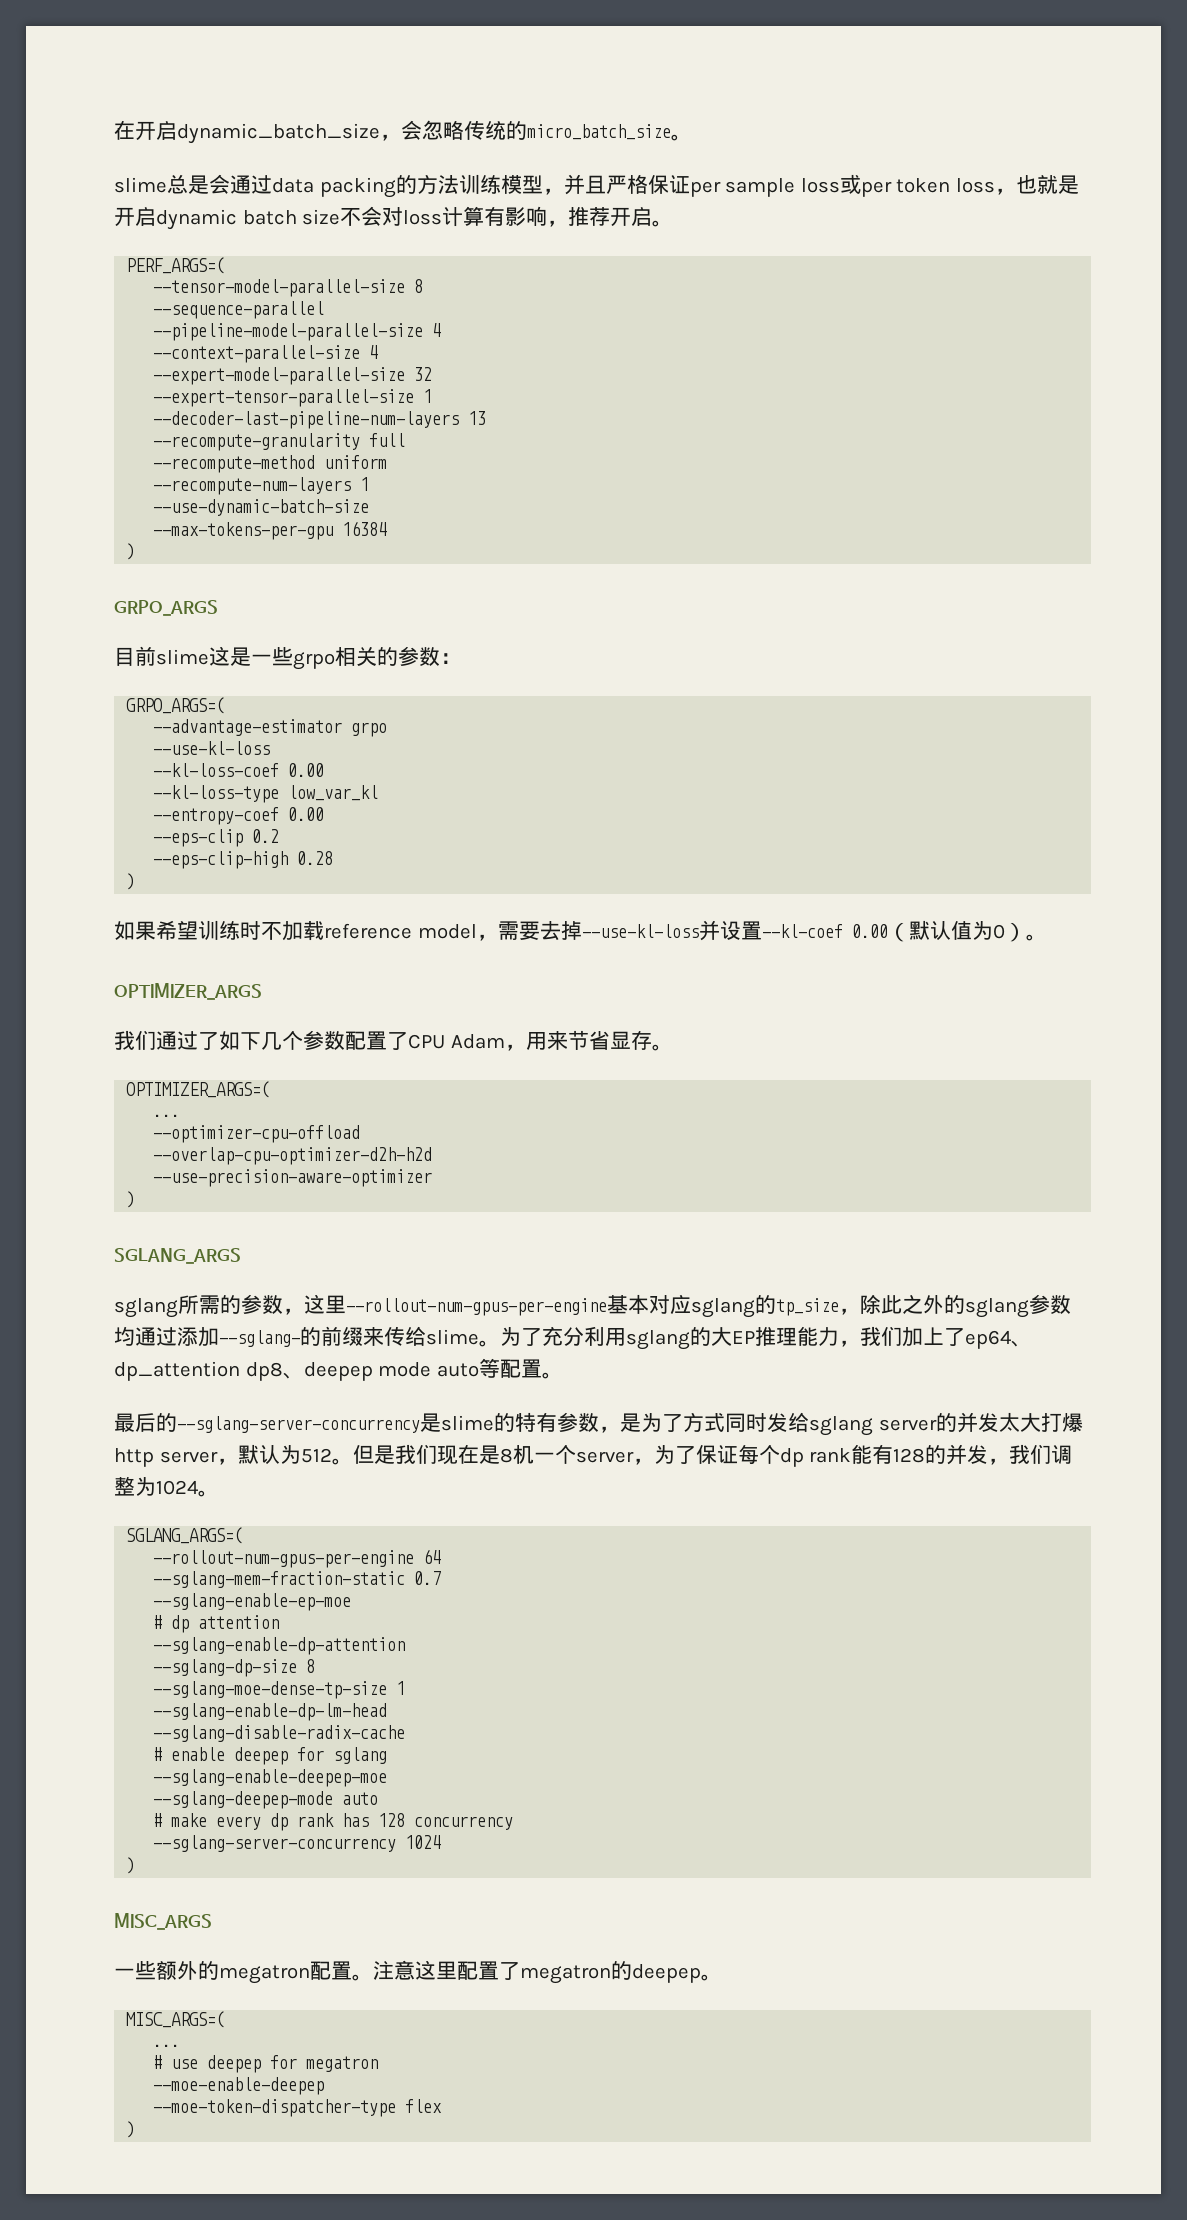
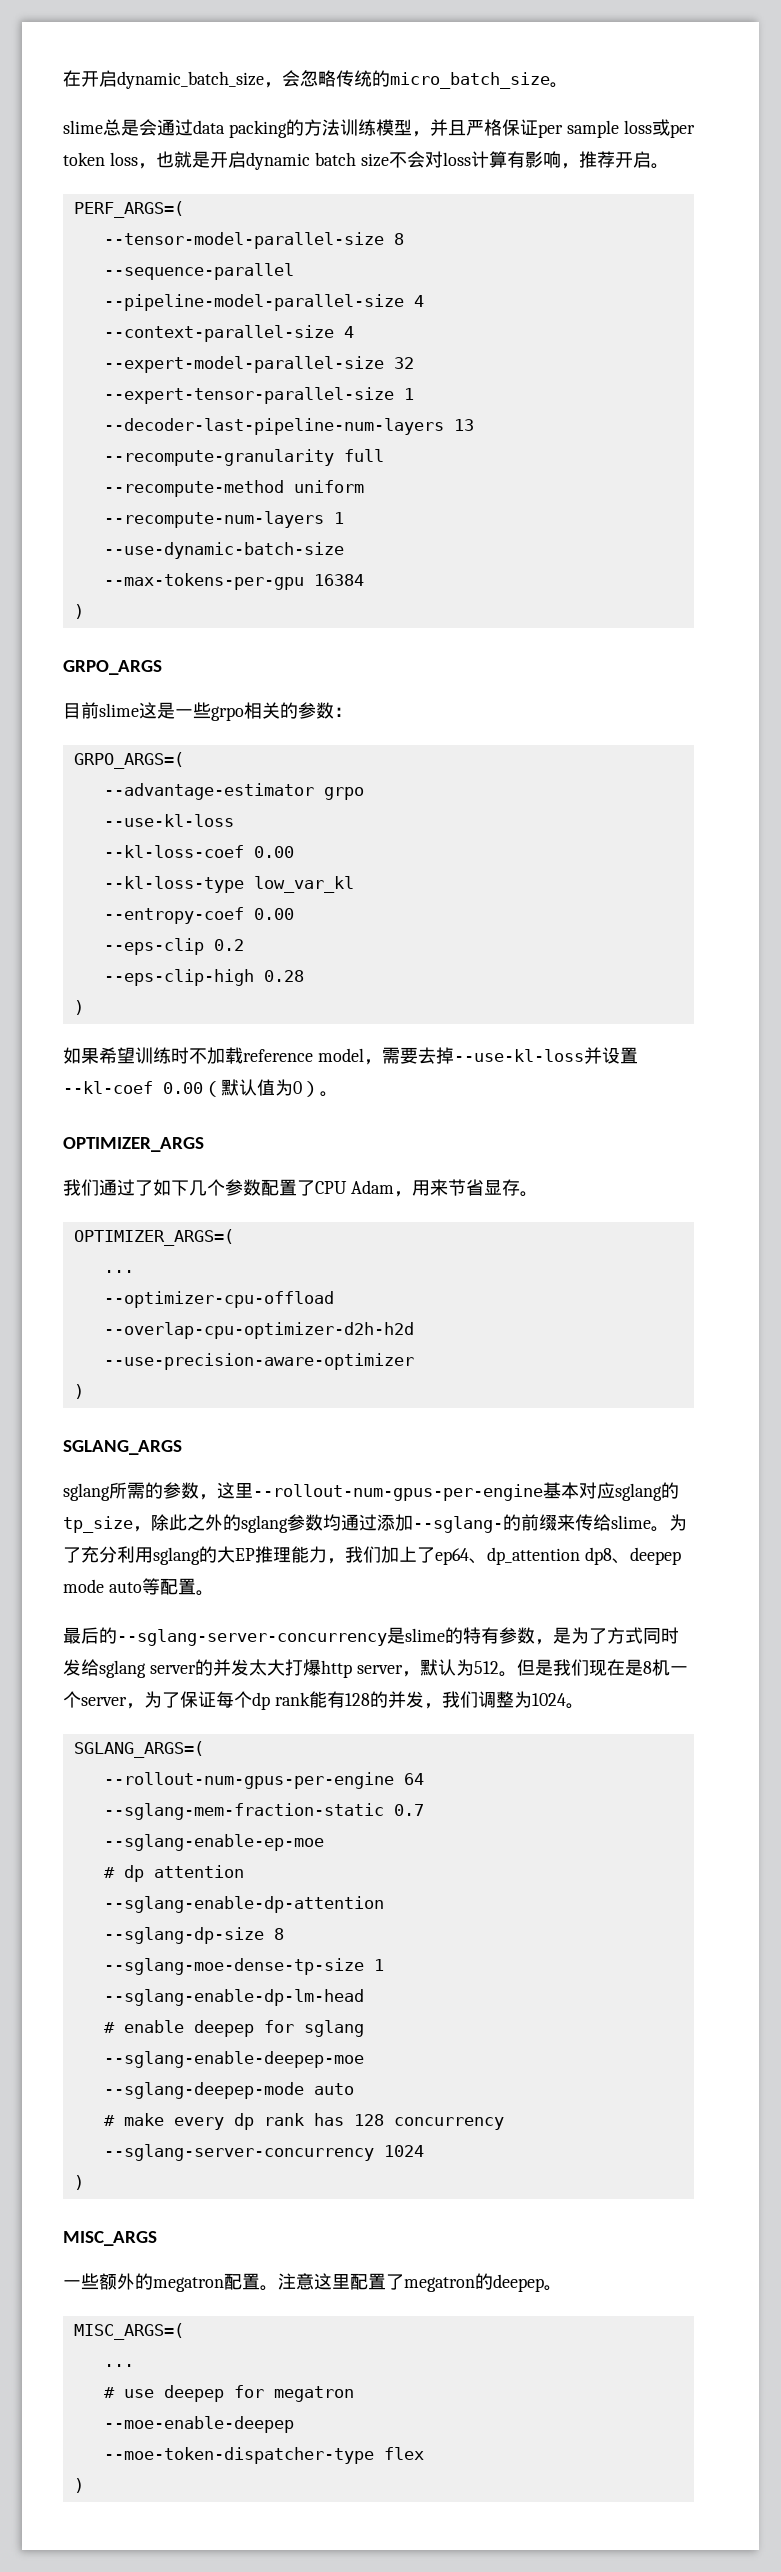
[153,1725,406,1742] // --sglang-disable-radix-cache -> (364, 1997) none

